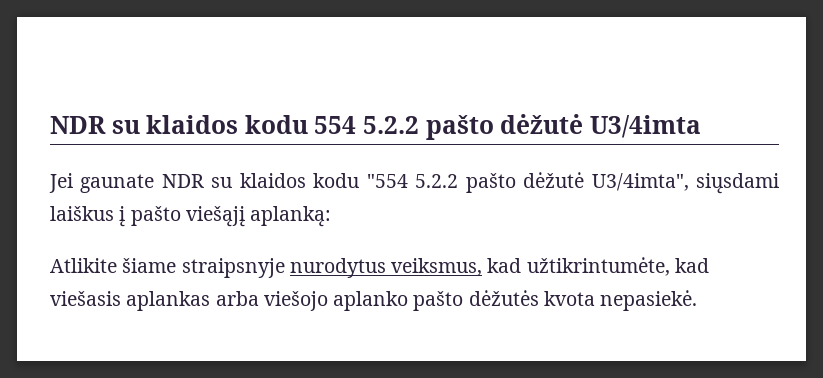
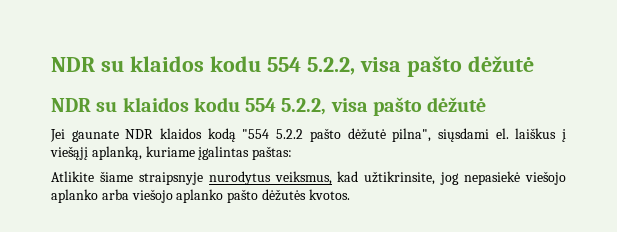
[50,114,701,140] NDR su klaidos kodu 554 5.2.2 pašto dėžutė U3/4imta -> [51,56,534,77] [51,97,487,116] NDR su klaidos kodu 554 5.2.2, visa pašto dėžutė // NDR su klaidos kodu 554 5.2.2, visa pašto dėžutė
[211,173,360,188] su klaidos kodu -> [160,128,236,142] klaidos kodą
[591,173,779,194] [50,206,332,227] U3/4imta", siųsdami laiškus į pašto viešąjį aplanką: -> [392,128,566,142] [50,146,293,160] pilna", siųsdami el. laiškus į viešąjį aplanką, kuriame įgalintas paštas:
[526,257,709,276] [50,291,211,311] užtikrintumėte, kad viešasis aplankas -> [364,171,567,185] [51,189,98,203] užtikrinsite, jog nepasiekė viešojo aplanko
[543,290,698,311] kvota nepasiekė. -> [308,189,350,200] kvotos.

